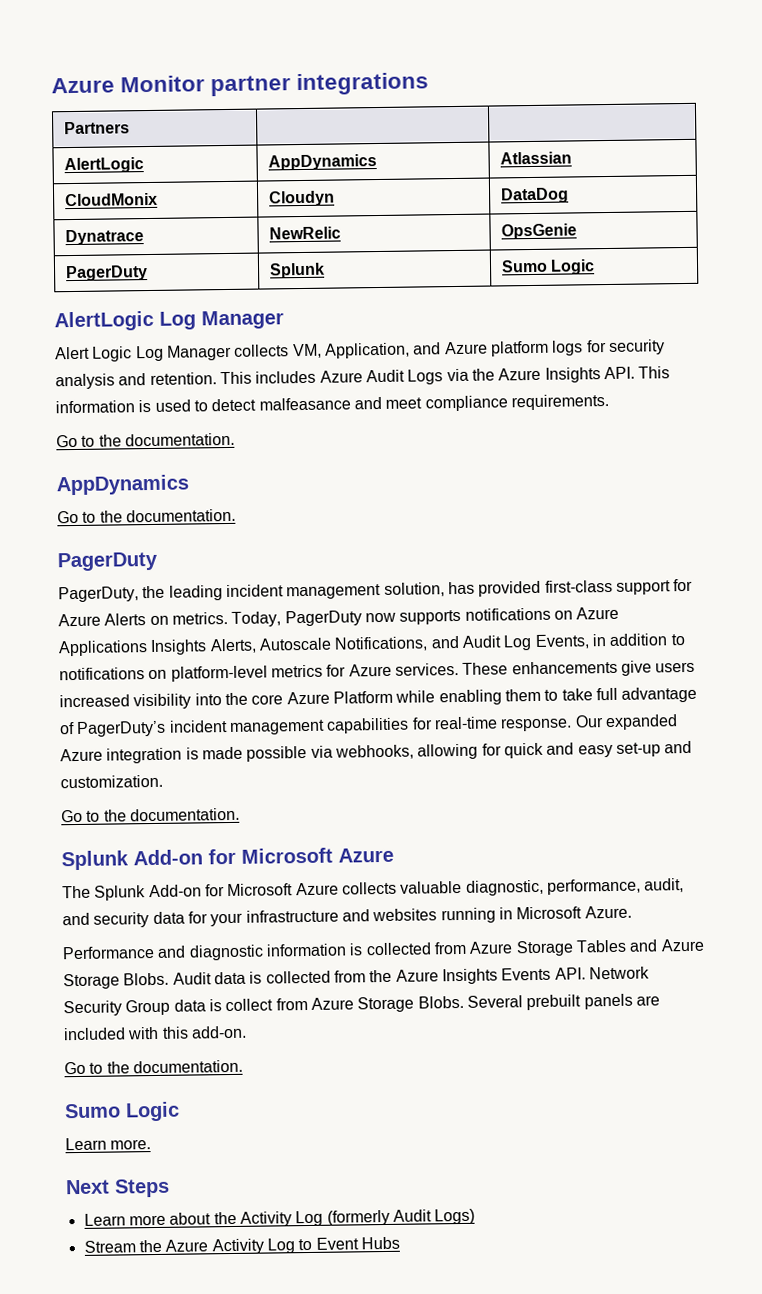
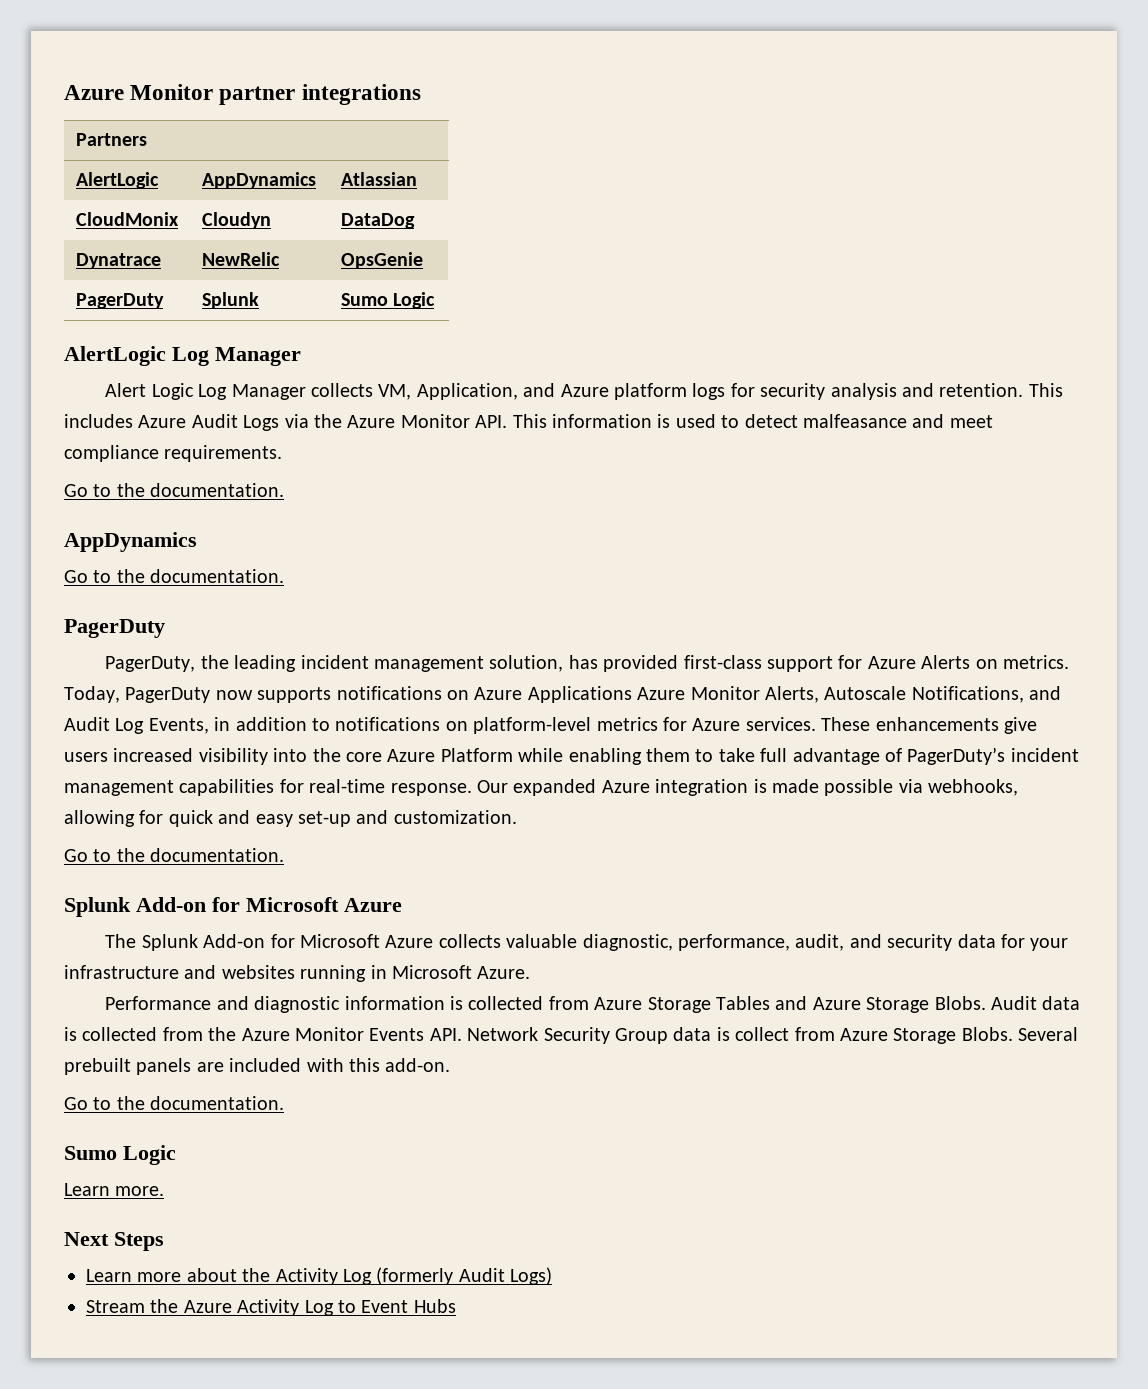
[544,367,601,383] Insights -> [400,414,470,428] Monitor
[150,639,208,656] Insights -> [637,686,760,700] Azure Monitor
[441,968,498,985] Insights -> [295,1027,364,1041] Monitor

